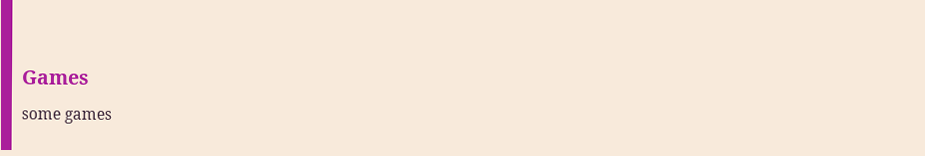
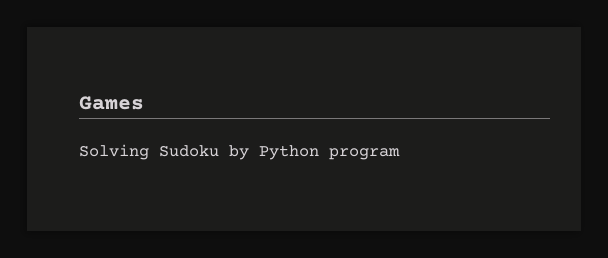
[21,110,113,124] some games -> [79,144,400,160] Solving Sudoku by Python program

